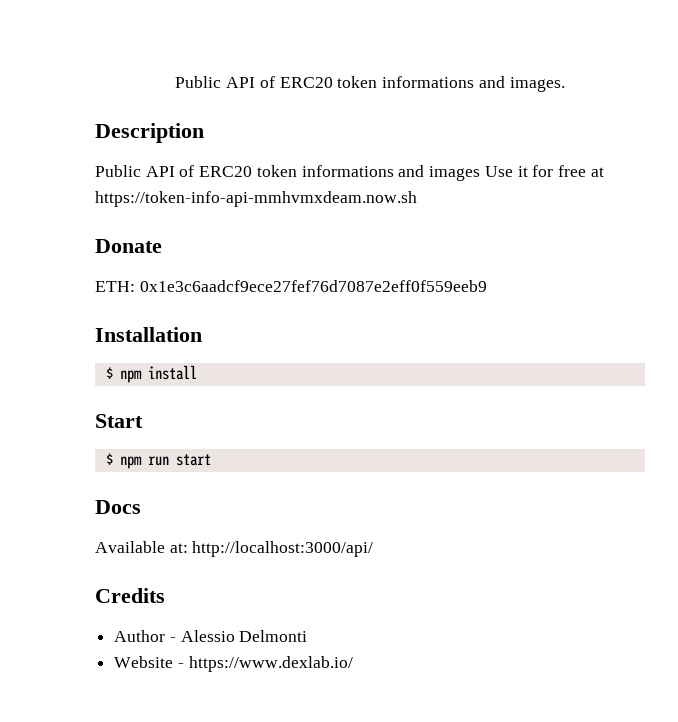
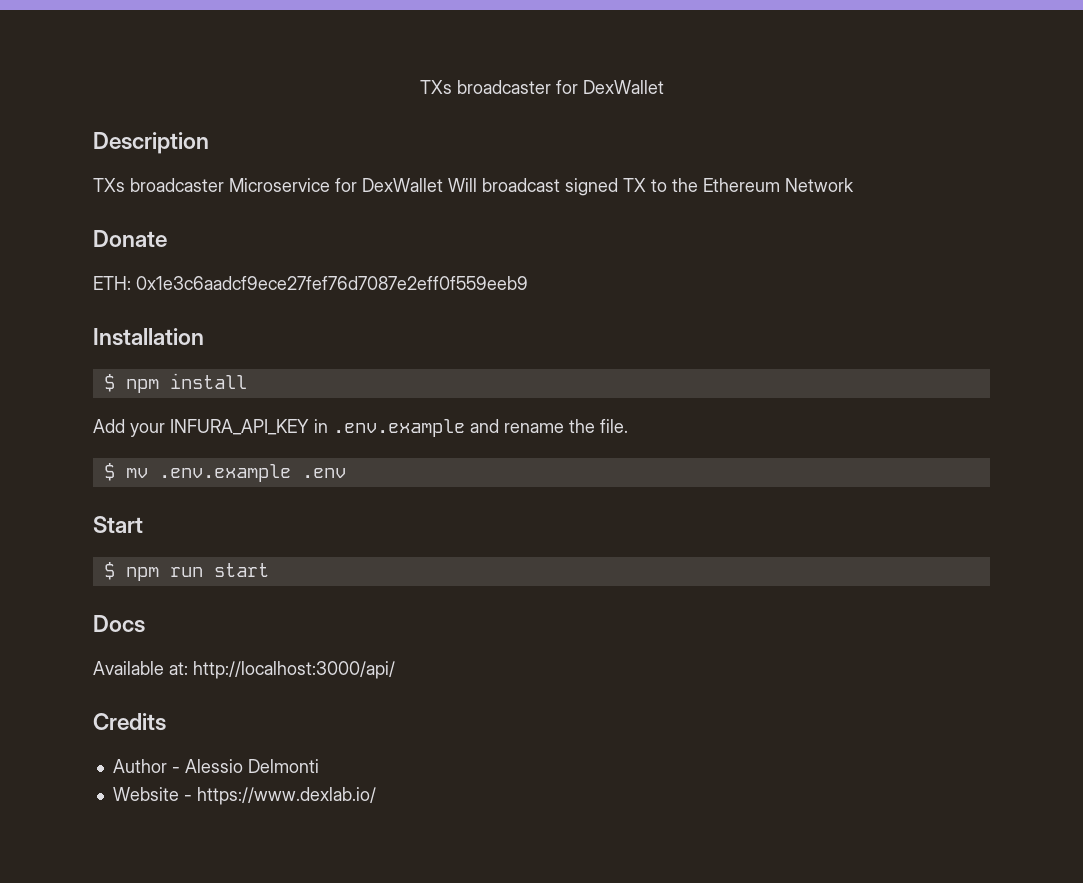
[175,76,565,92] [95,123,204,143] [95,165,604,181] [95,191,417,207] Public API of ERC20 token informations and images. // Description // Public API of ERC20 token informations and images Use it for free at https://token-info-api-mmhvmxdeam.now.sh -> [419,80,664,94] [93,132,209,154] [93,178,854,196] TXs broadcaster for DexWallet // Description // TXs broadcaster Microservice for DexWallet Will broadcast signed TX to the Ethereum Network
(197, 372) none -> [93,419,628,437] [103,463,346,482] // Add your INFURA_API_KEY in .env.example and rename the file. // $ mv .env.example .env

